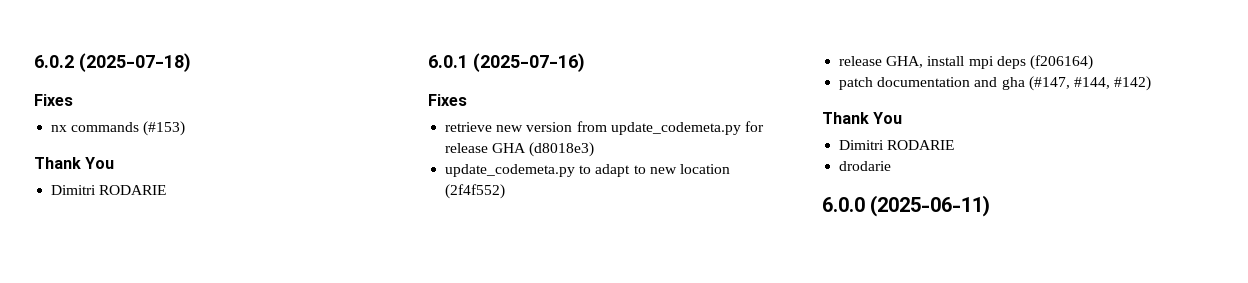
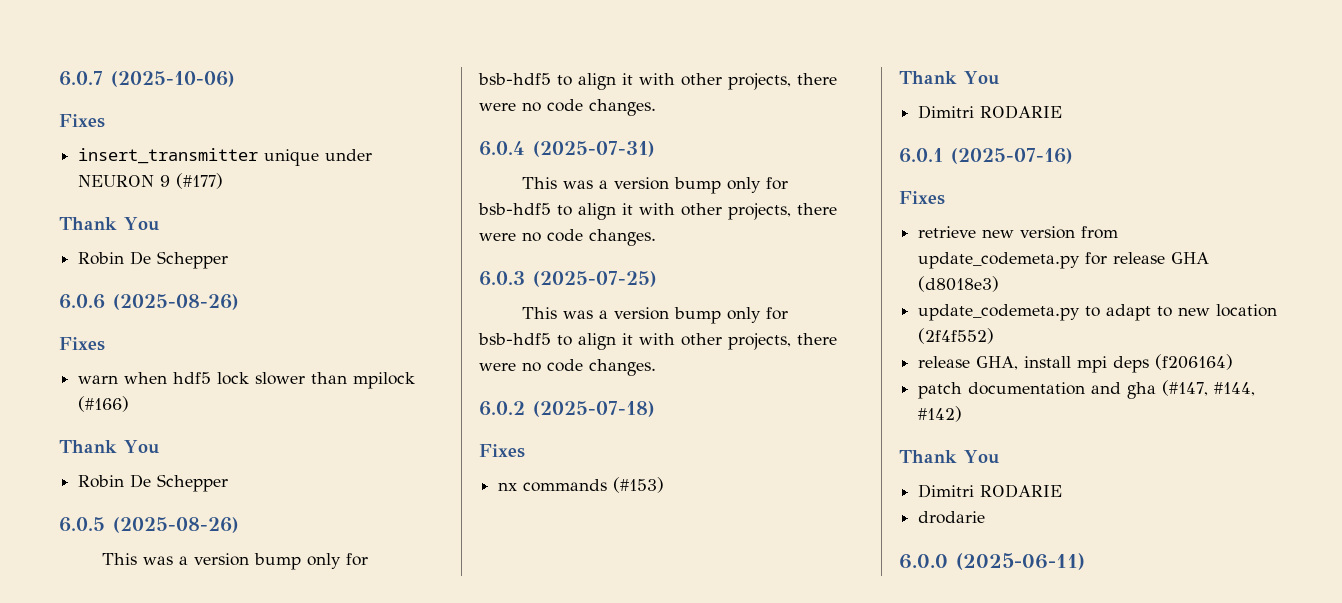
(34, 61) none -> [59,71,235,87] [59,114,105,128] [78,148,373,166] [78,173,224,189] [59,217,160,231] [78,251,229,269] [59,294,239,310] [59,337,105,351] [78,372,416,389] [78,396,130,412] [59,440,160,454] [78,474,229,492] [59,517,239,533] [101,553,368,570] [478,73,837,90] [479,99,656,116] [479,141,655,157] [521,177,788,194] [478,203,837,220] [479,229,656,246] [479,271,657,287] [521,307,788,324] [478,333,837,350] [479,359,656,376] 6.0.7 (2025-10-06) // Fixes // insert_transmitter unique under NEURON 9 (#177) // Thank You // Robin De Schepper // 6.0.6 (2025-08-26) // Fixes // warn when hdf5 lock slower than mpilock (#166) // Thank You // Robin De Schepper // 6.0.5 (2025-08-26) // This was a version bump only for bsb-hdf5 to align it with other projects, there were no code changes. // 6.0.4 (2025-07-31) // This was a version bump only for bsb-hdf5 to align it with other projects, there were no code changes. // 6.0.3 (2025-07-25) // This was a version bump only for bsb-hdf5 to align it with other projects, there were no code changes. //

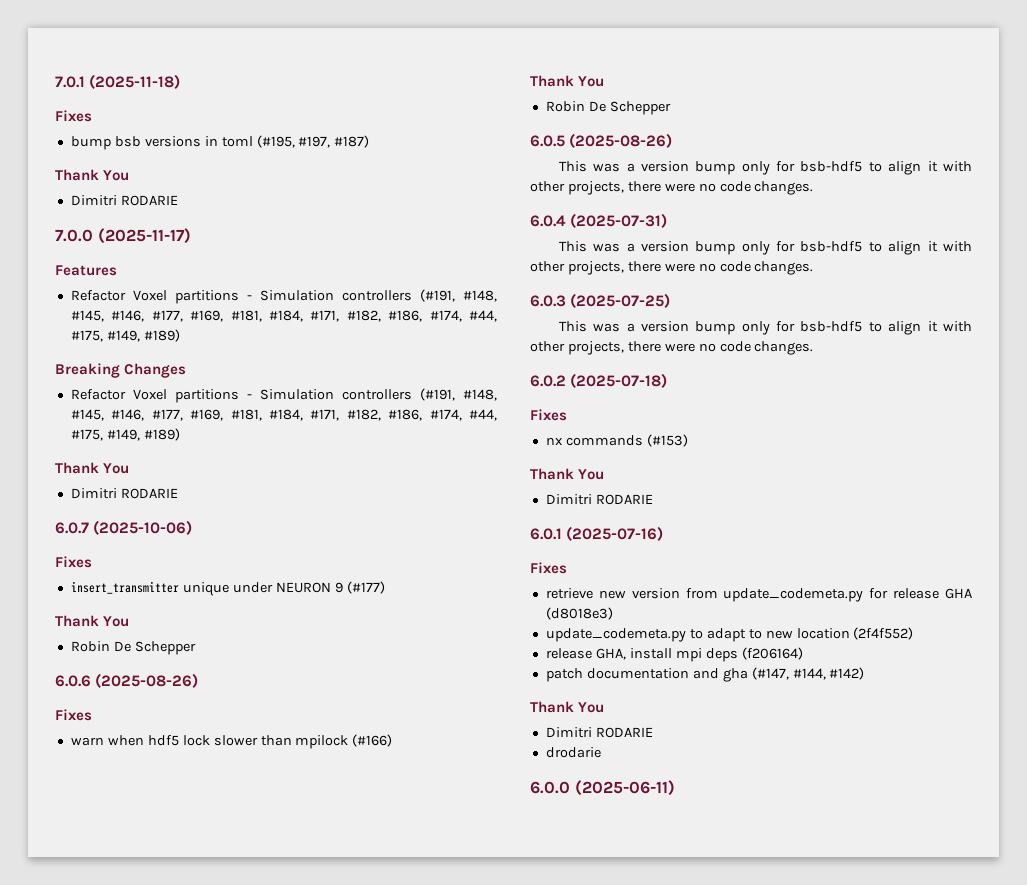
(59, 78) none -> [55,74,181,89] [55,110,92,122] [70,135,370,150] [55,169,130,181] [70,195,178,206] [55,228,191,244] [55,265,117,276] [70,289,498,304] [70,310,498,322] [70,329,180,342] [55,363,187,378] [70,388,498,403] [70,409,498,421] [70,428,180,441] [55,462,130,474] [70,488,178,499] 7.0.1 (2025-11-18) // Fixes // bump bsb versions in toml (#195, #197, #187) // Thank You // Dimitri RODARIE // 7.0.0 (2025-11-17) // Features // Refactor Voxel partitions - Simulation controllers (#191, #148, #145, #146, #177, #169, #181, #184, #171, #182, #186, #174, #44, #175, #149, #189) // Breaking Changes // Refactor Voxel partitions - Simulation controllers (#191, #148, #145, #146, #177, #169, #181, #184, #171, #182, #186, #174, #44, #175, #149, #189) // Thank You // Dimitri RODARIE //

